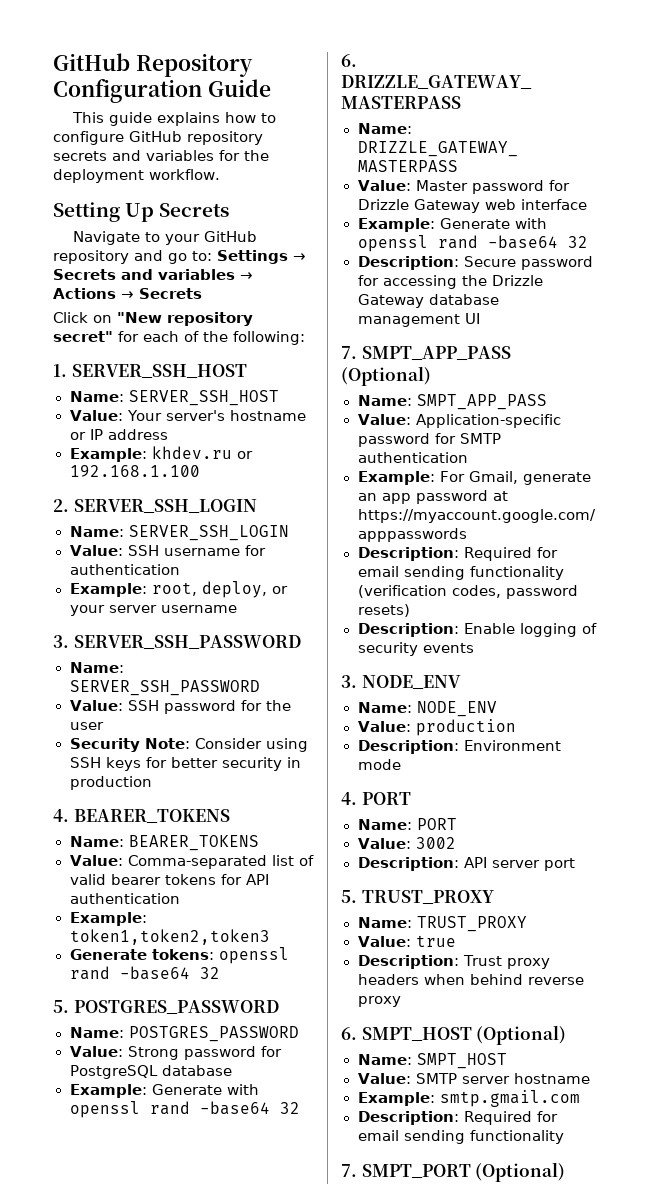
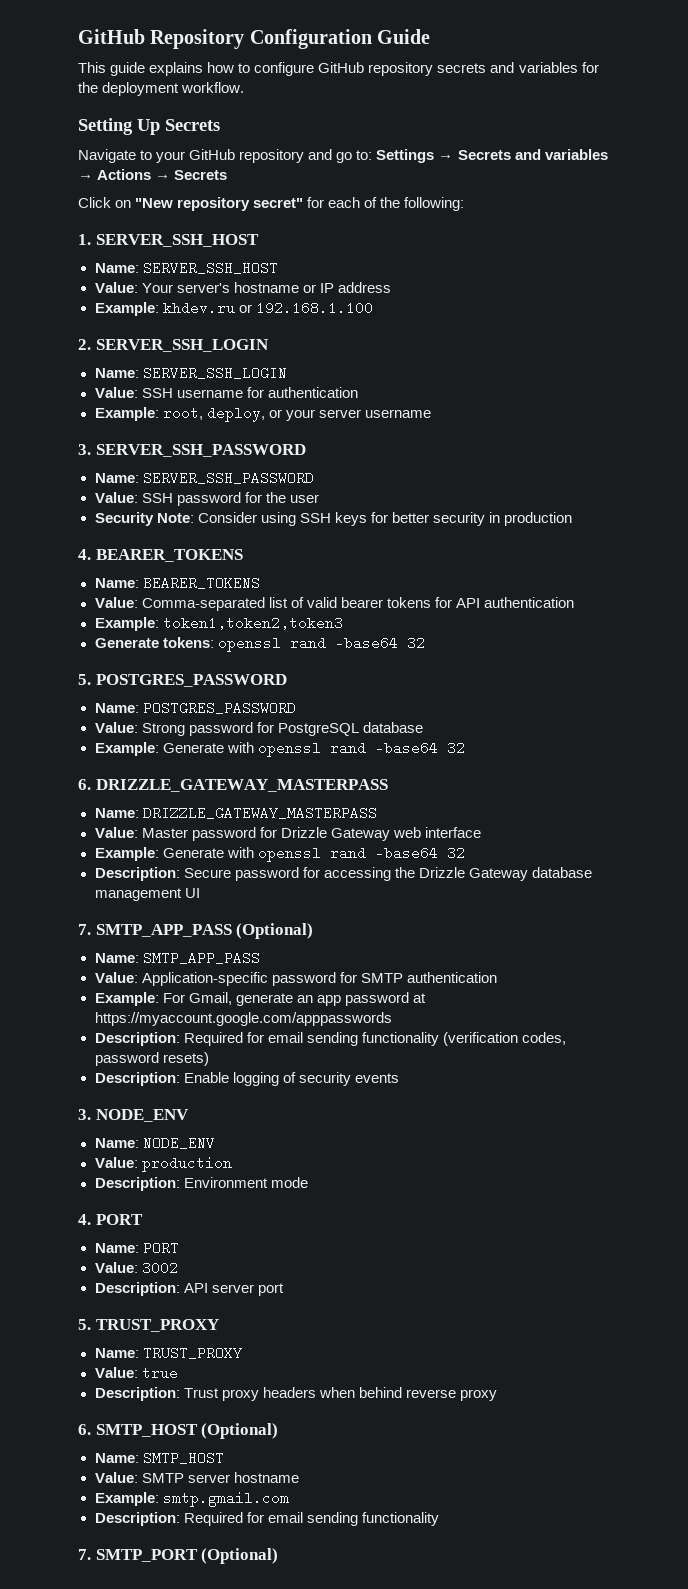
[361,346,511,361] [341,366,431,386] [357,394,547,410] SMPT_APP_PASS (Optional) // Name: SMPT_APP_PASS -> [95,923,314,939] [94,951,260,965] SMTP_APP_PASS (Optional) // Name: SMTP_APP_PASS
[361,1025,567,1045] [357,1053,507,1069] SMPT_HOST (Optional) // Name: SMPT_HOST -> [95,1423,279,1439] [94,1451,224,1465] SMTP_HOST (Optional) // Name: SMTP_HOST
[361,1164,471,1179] SMPT_PORT -> [95,1549,198,1562] SMTP_PORT

